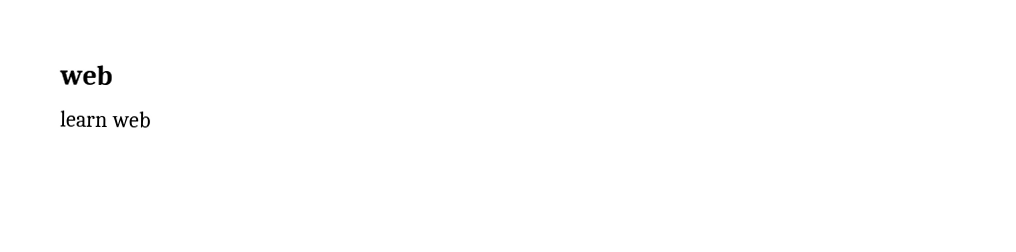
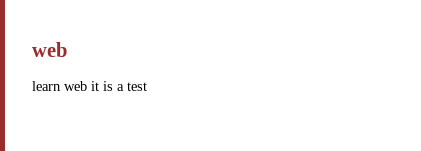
(151, 119) none -> [91,81,147,91] it is a test

